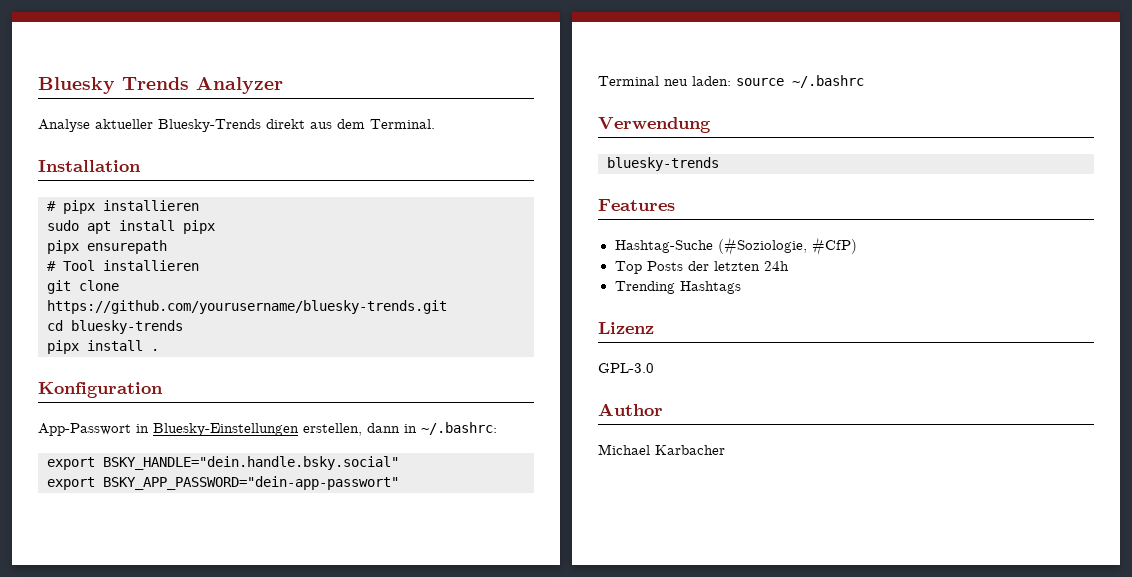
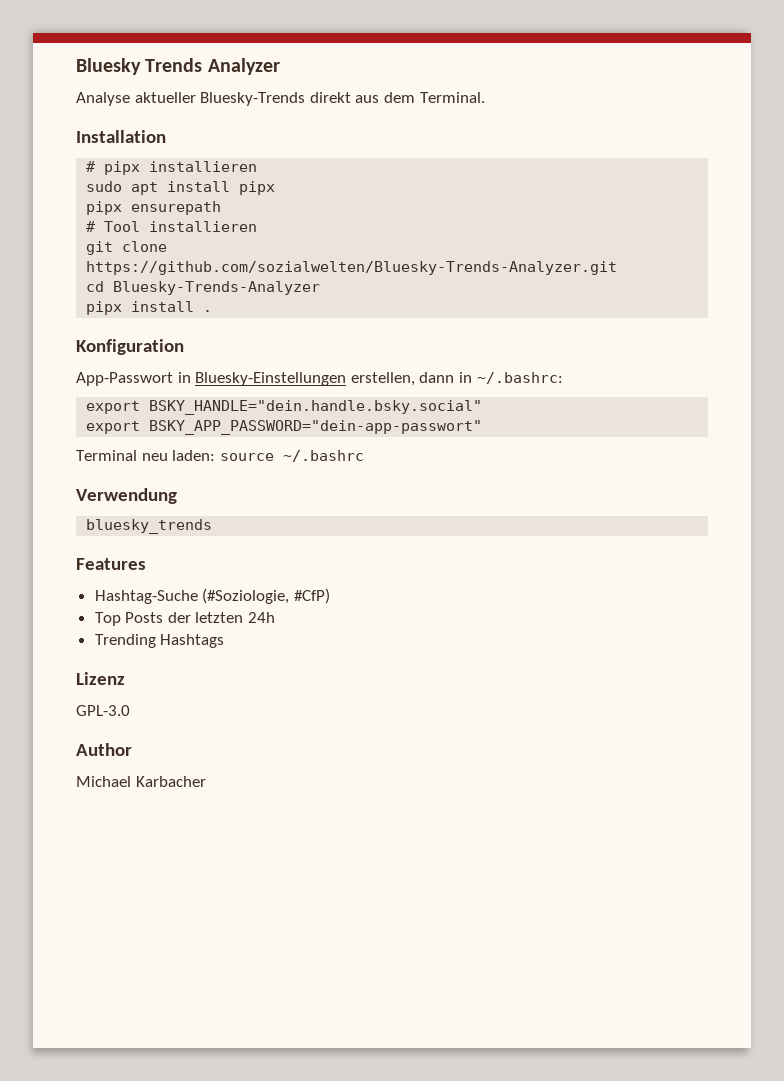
[47,300,447,314] https://github.com/yourusername/bluesky-trends.git -> [86,261,618,275] https://github.com/sozialwelten/Bluesky-Trends-Analyzer.git
[71,320,183,334] bluesky-trends -> [113,281,321,295] Bluesky-Trends-Analyzer
[607,157,719,171] bluesky-trends -> [86,519,213,534] bluesky_trends

